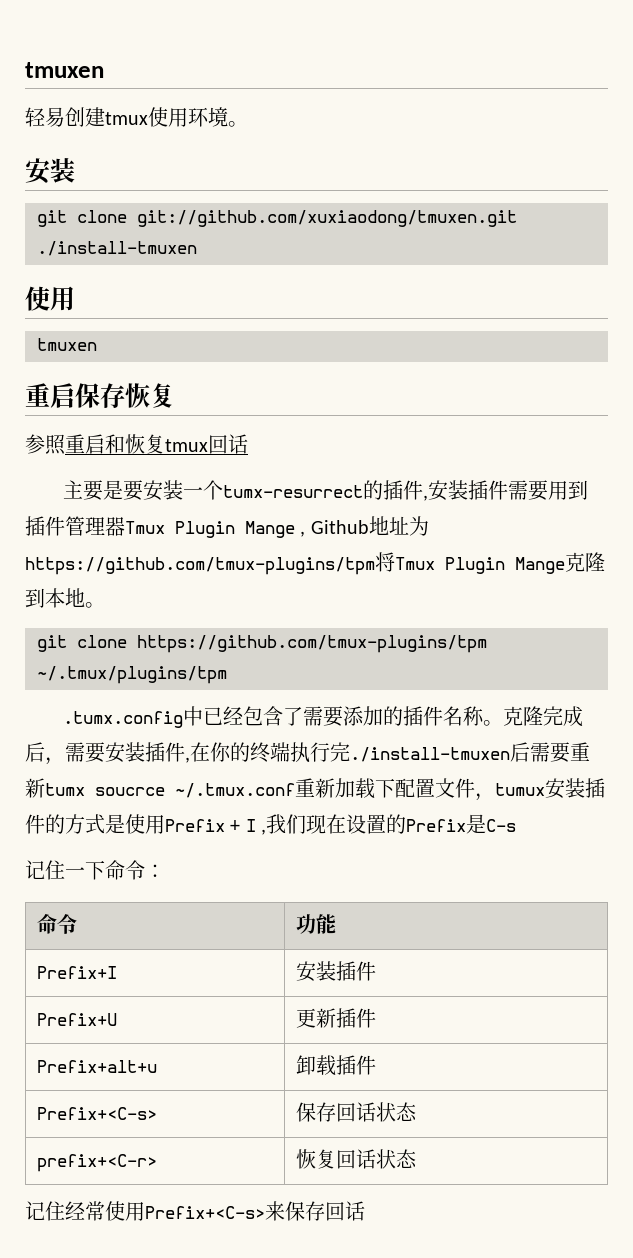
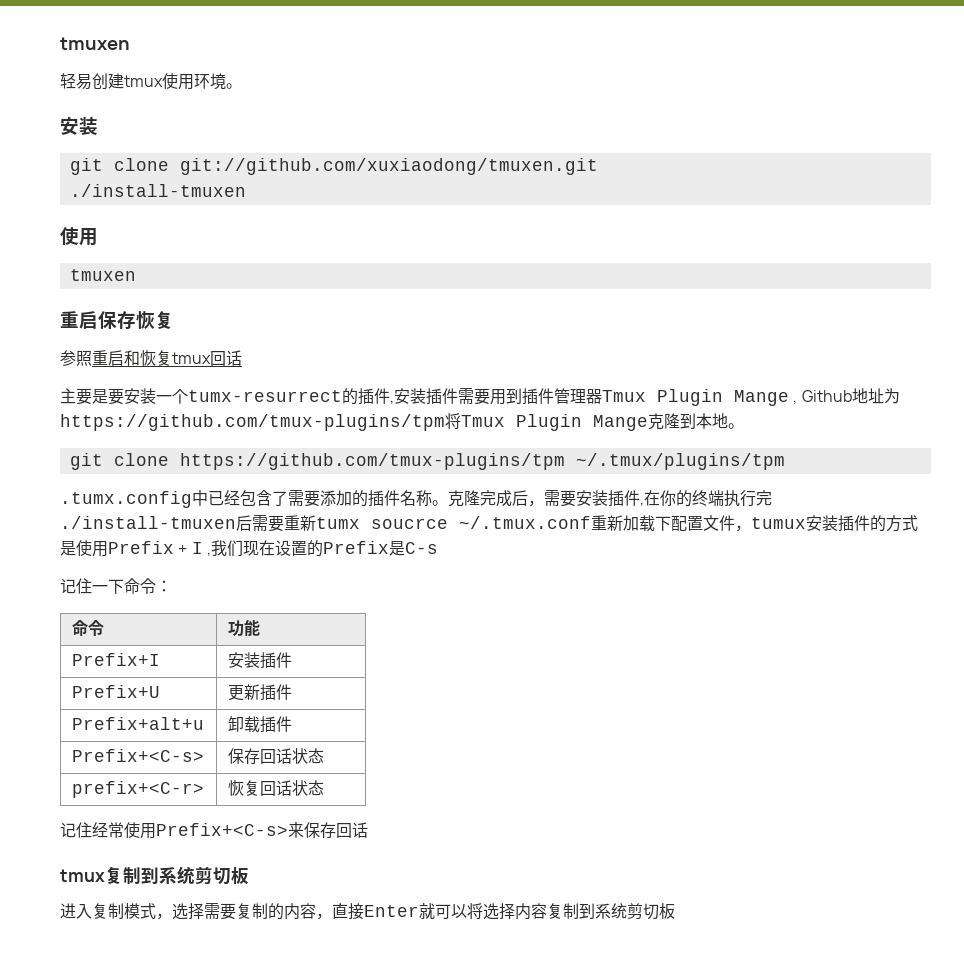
(365, 1211) none -> [60,866,249,885] [60,903,675,920] // tmux复制到系统剪切板 // 进入复制模式，选择需要复制的内容，直接Enter就可以将选择内容复制到系统剪切板

